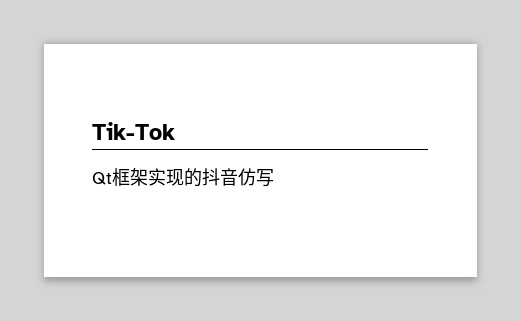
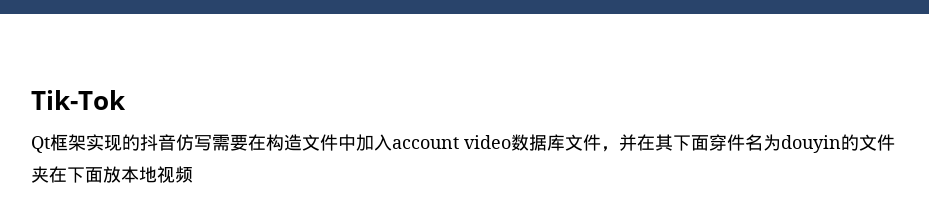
(274, 178) none -> [212,134,895,153] [31,166,193,183] 需要在构造文件中加入account video数据库文件，并在其下面穿件名为douyin的文件夹在下面放本地视频

